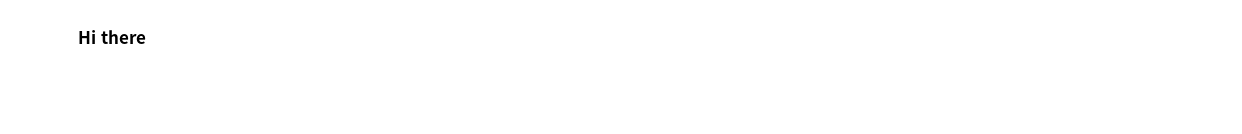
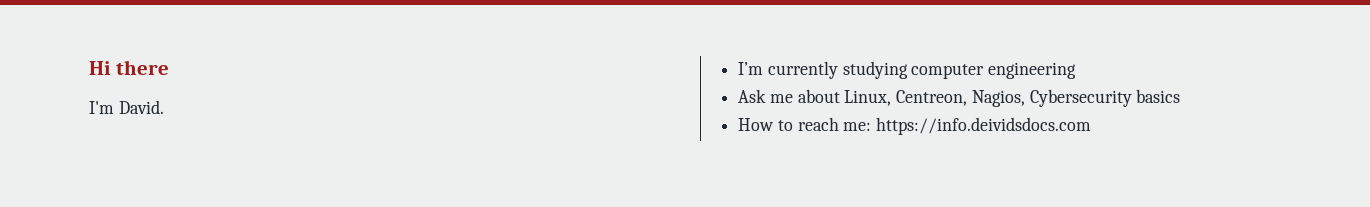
(146, 37) none -> [89,100,164,114] [738,61,1077,79] [738,89,1181,107] [738,117,1092,135] // I'm David. // I’m currently studying computer engineering // Ask me about Linux, Centreon, Nagios, Cybersecurity basics // How to reach me: https://info.deividsdocs.com

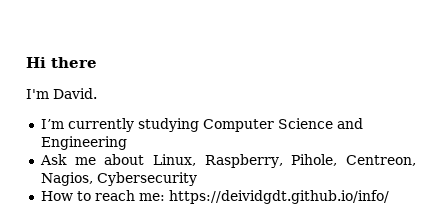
[911,62,1077,79] computer engineering -> [202,118,363,132] [40,136,127,150] Computer Science and Engineering
(892, 98) none -> [204,154,338,168] Raspberry, Pihole,
[1136,89,1181,103] basics -> (197, 179) none
[876,117,1092,135] https://info.deividsdocs.com -> [168,190,389,204] https://deividgdt.github.io/info/

